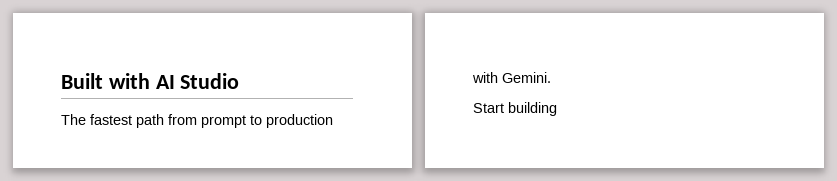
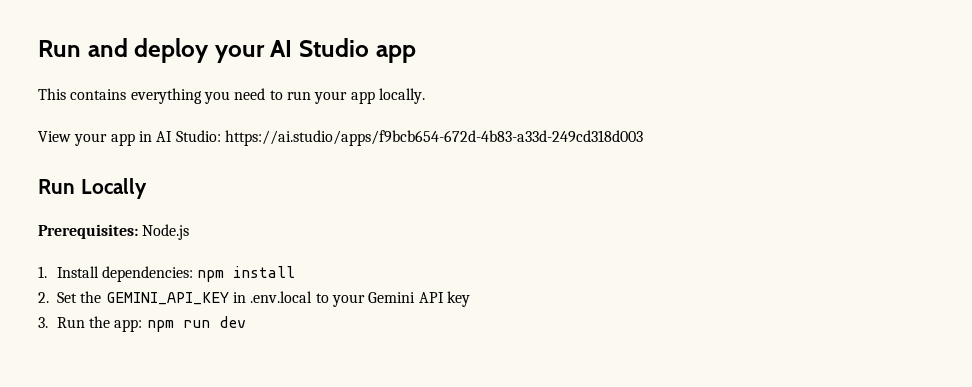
[61,73,240,89] [61,114,333,128] [472,72,551,83] [473,102,557,116] Built with AI Studio // The fastest path from prompt to production with Gemini. // Start building -> [38,38,416,63] [38,88,425,104] [38,130,643,146] [38,178,147,199] [38,224,190,240] [38,266,296,282] [38,291,470,307] [38,316,246,332] Run and deploy your AI Studio app // This contains everything you need to run your app locally. // View your app in AI Studio: https://ai.studio/apps/f9bcb654-672d-4b83-a33d-249cd318d003 // Run Locally // Prerequisites: Node.js // 1. Install dependencies: npm install // 2. Set the GEMINI_API_KEY in .env.local to your Gemini API key // 3. Run the app: npm run dev

